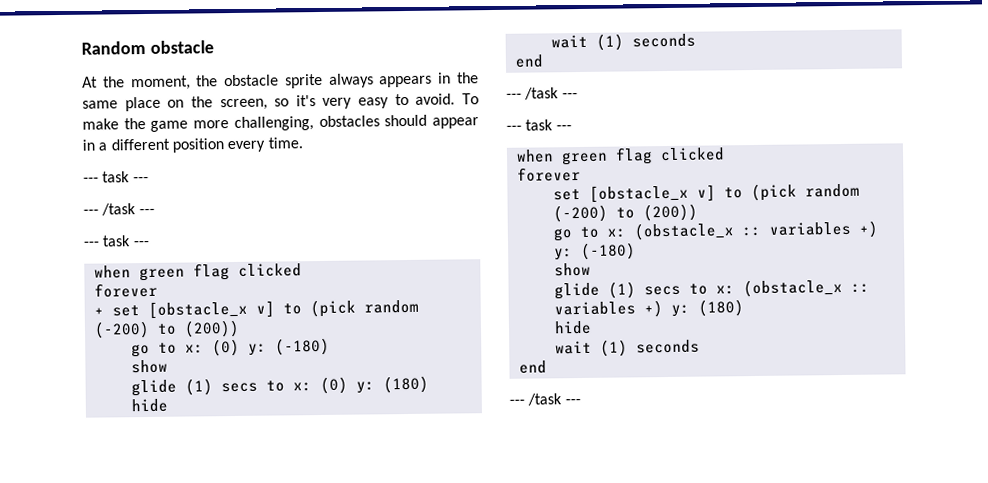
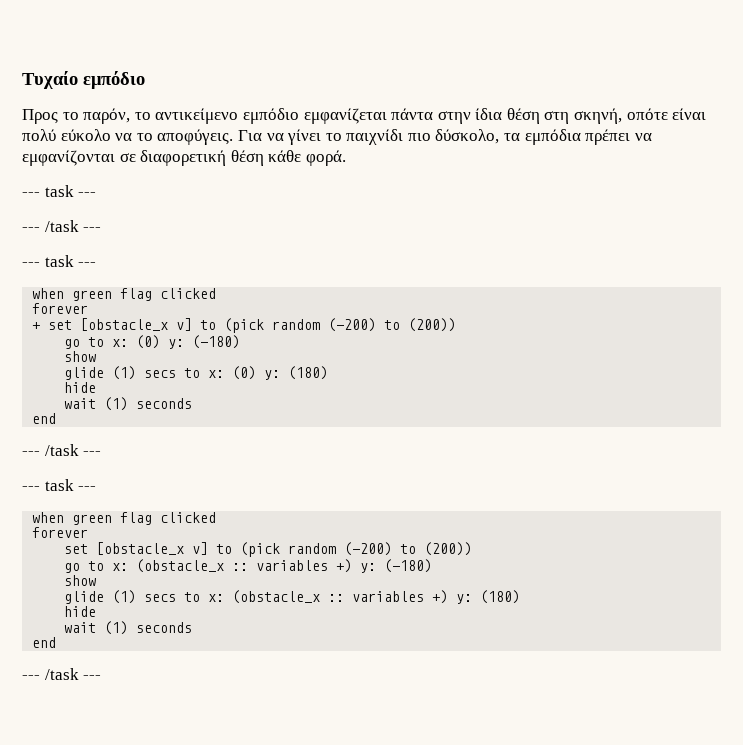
[81,40,214,55] [82,72,479,91] [82,93,479,112] [82,114,479,132] [82,137,303,153] Random obstacle // At the moment, the obstacle sprite always appears in the same place on the screen, so it's very easy to avoid. To make the game more challenging, obstacles should appear in a different position every time. -> [22,71,145,89] [22,108,707,124] [22,129,652,145] [22,150,346,166] Τυχαίο εμπόδιο // Προς το παρόν, το αντικείμενο εμπόδιο εμφανίζεται πάντα στην ίδια θέση στη σκηνή, οπότε είναι πολύ εύκολο να το αποφύγεις. Για να γίνει το παιχνίδι πιο δύσκολο, τα εμπόδια πρέπει να εμφανίζονται σε διαφορετική θέση κάθε φορά.

